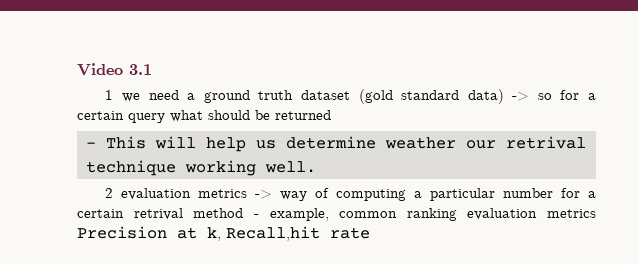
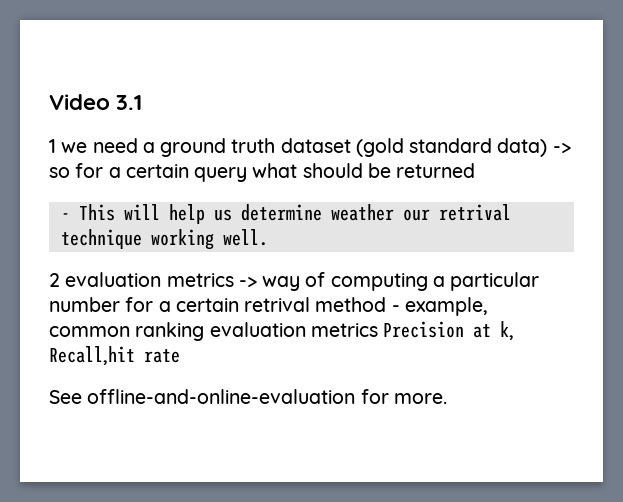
(370, 233) none -> [49,389,447,404] // See offline-and-online-evaluation for more.

